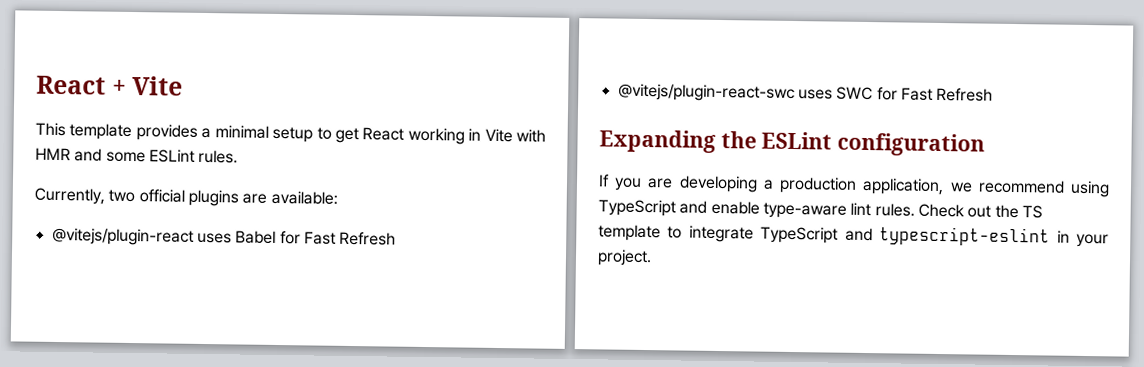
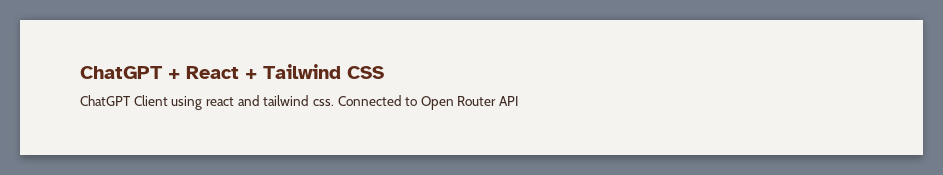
[36,75,184,96] [35,122,547,145] [35,147,239,164] [34,187,338,207] [51,227,397,246] [617,83,994,103] [599,129,986,157] [598,174,1110,198] [598,199,1043,219] [598,224,1109,248] [597,249,652,267] React + Vite // This template provides a minimal setup to get React working in Vite with HMR and some ESLint rules. // Currently, two official plugins are available: // @vitejs/plugin-react uses Babel for Fast Refresh // @vitejs/plugin-react-swc uses SWC for Fast Refresh // Expanding the ESLint configuration // If you are developing a production application, we recommend using TypeScript and enable type-aware lint rules. Check out the TS template to integrate TypeScript and typescript-eslint in your project. -> [80,64,384,79] [80,95,519,110] ChatGPT + React + Tailwind CSS // ChatGPT Client using react and tailwind css. Connected to Open Router API

